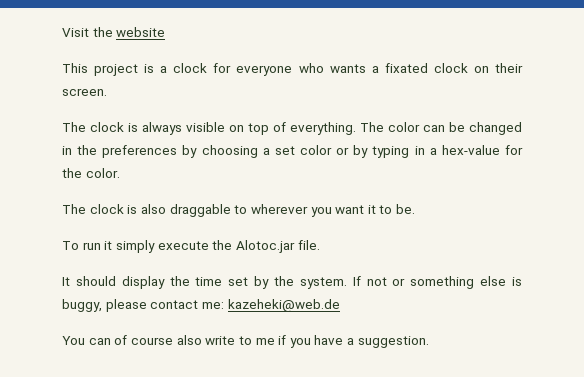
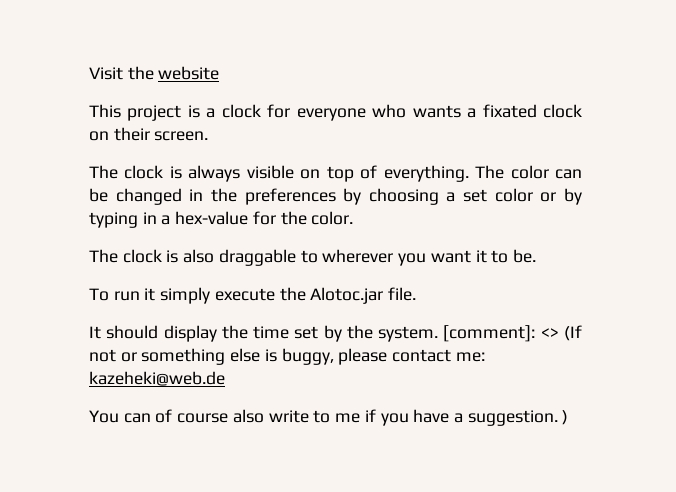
[352,276,361,286] If -> [443,325,582,342] [comment]: <> (If
(429, 342) none -> [562,410,569,425] )

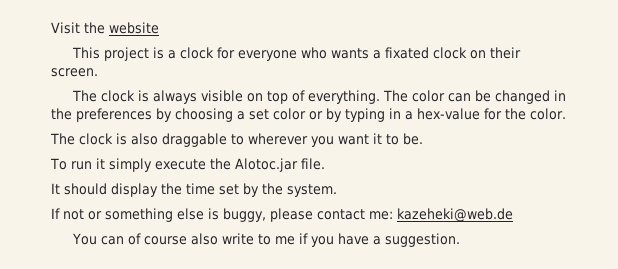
[443,325,582,342] [comment]: <> (If -> [51,208,60,219] // If
[562,410,569,425] ) -> (461, 240) none

